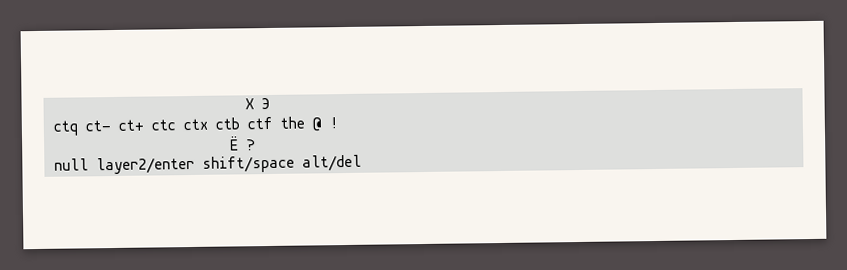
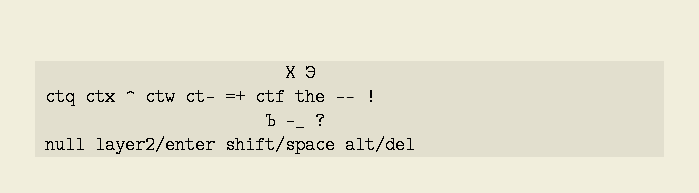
[84,117,240,132] ct- ct+ ctc ctx ctb -> [84,88,245,106] ctx ^ ctw ct- =+
[311,117,322,132] @ -> [334,97,356,102] –—
[229,136,239,151] Ё -> [264,112,305,130] Ъ -_

